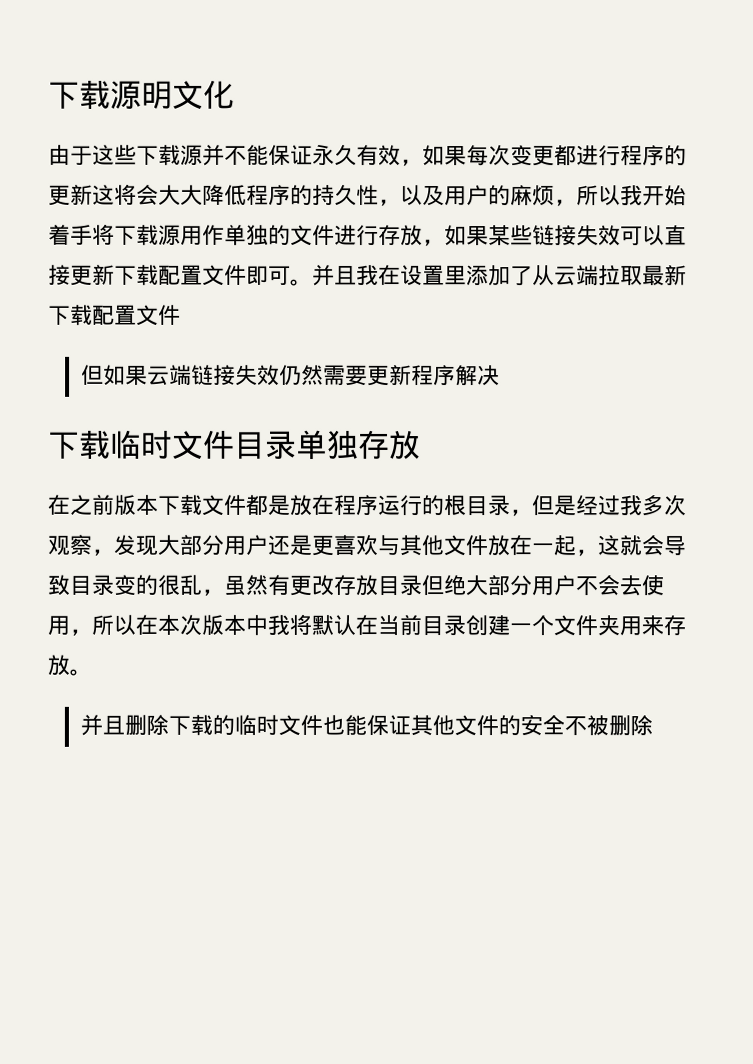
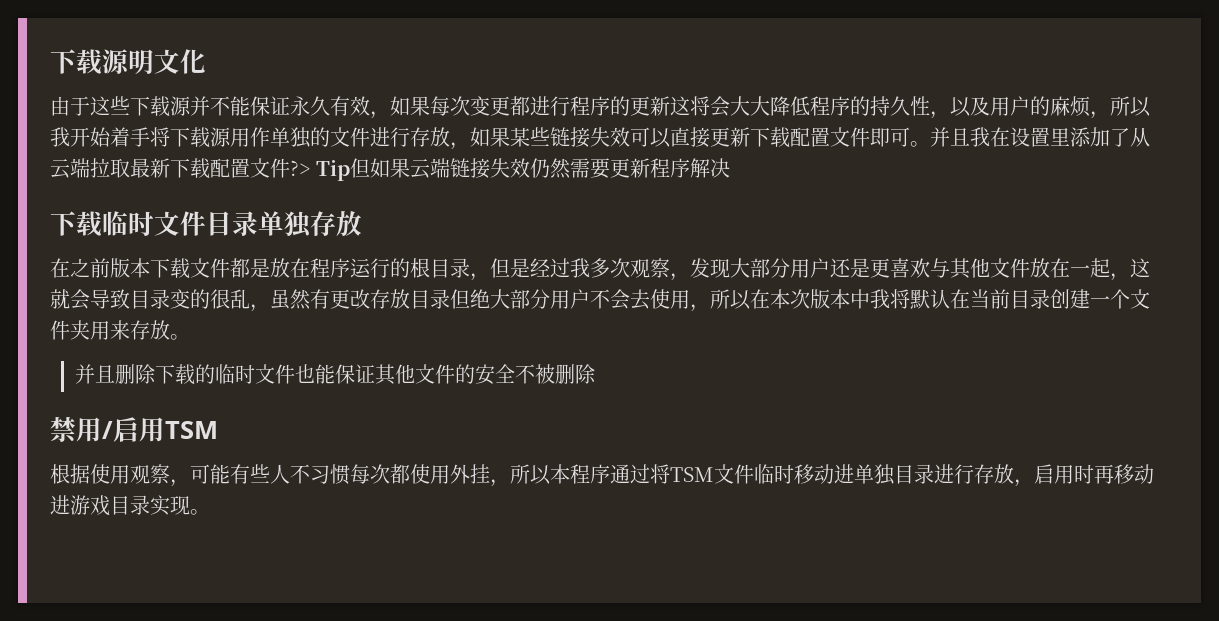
(181, 314) // -> [290,160,351,181] ?> Tip
(653, 726) none -> [50,417,218,443] [50,464,1154,487] [50,495,210,516] // 禁用/启用TSM // 根据使用观察，可能有些人不习惯每次都使用外挂，所以本程序通过将TSM文件临时移动进单独目录进行存放，启用时再移动进游戏目录实现。

